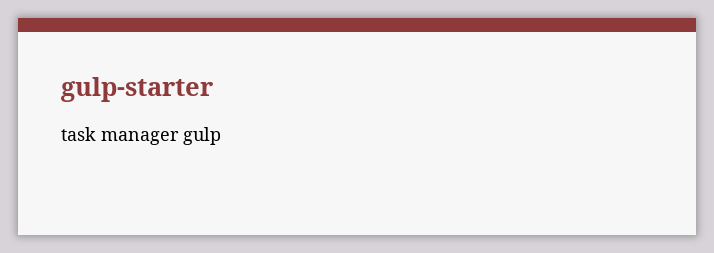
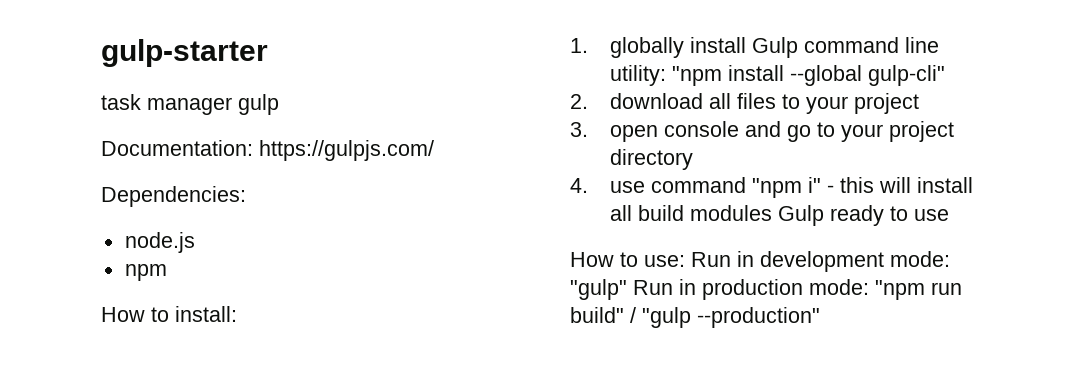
(221, 136) none -> [101,140,434,161] [101,186,246,207] [124,232,195,253] [124,264,167,281] [101,306,237,322] [570,37,939,58] [609,65,945,86] [570,93,919,114] [570,121,954,142] [609,149,693,170] [570,177,973,198] [609,205,949,226] [570,251,950,272] [570,279,962,300] [570,307,820,328] // Documentation: https://gulpjs.com/ // Dependencies: // node.js // npm // How to install: // 1. globally install Gulp command line utility: "npm install --global gulp-cli" // 2. download all files to your project // 3. open console and go to your project directory // 4. use command "npm i" - this will install all build modules Gulp ready to use // How to use: Run in development mode: "gulp" Run in production mode: "npm run build" / "gulp --production"

